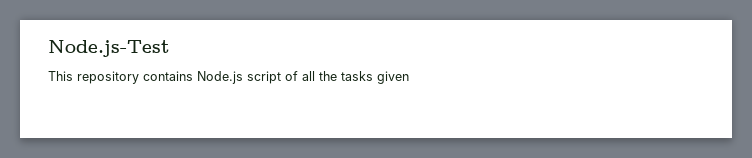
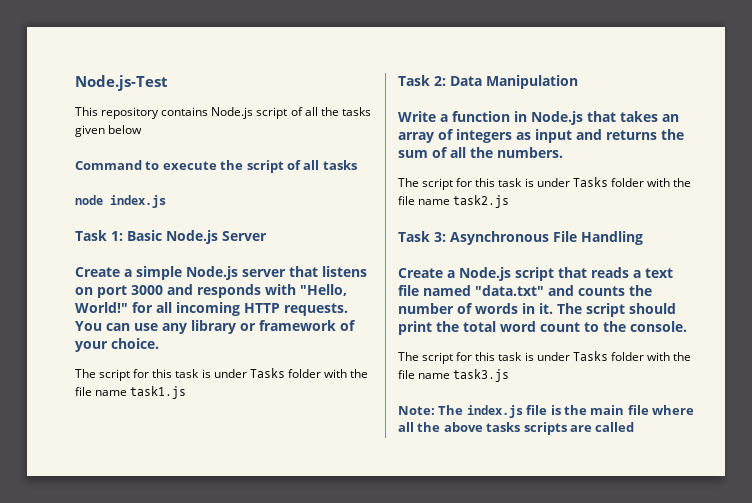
(409, 77) none -> [108,125,143,134] [75,160,357,173] [75,195,166,208] [75,230,267,244] [75,266,367,280] [75,284,347,298] [75,302,348,316] [75,320,356,334] [75,338,159,352] [75,368,369,381] [75,386,187,399] [398,75,578,89] [398,111,679,125] [398,129,684,143] [398,147,563,158] [398,177,692,190] [398,195,510,208] [398,231,643,245] [398,267,673,281] [398,285,652,296] [398,303,676,317] [398,321,687,335] [398,351,692,364] [398,369,510,382] [398,405,694,418] [398,422,635,435] below // Command to execute the script of all tasks // node index.js // Task 1: Basic Node.js Server // Create a simple Node.js server that listens on port 3000 and responds with "Hello, World!" for all incoming HTTP requests. You can use any library or framework of your choice. // The script for this task is under Tasks folder with the file name task1.js // Task 2: Data Manipulation // Write a function in Node.js that takes an array of integers as input and returns the sum of all the numbers. // The script for this task is under Tasks folder with the file name task2.js // Task 3: Asynchronous File Handling // Create a Node.js script that reads a text file named "data.txt" and counts the number of words in it. The script should print the total word count to the console. // The script for this task is under Tasks folder with the file name task3.js // Note: The index.js file is the main file where all the above tasks scripts are called

